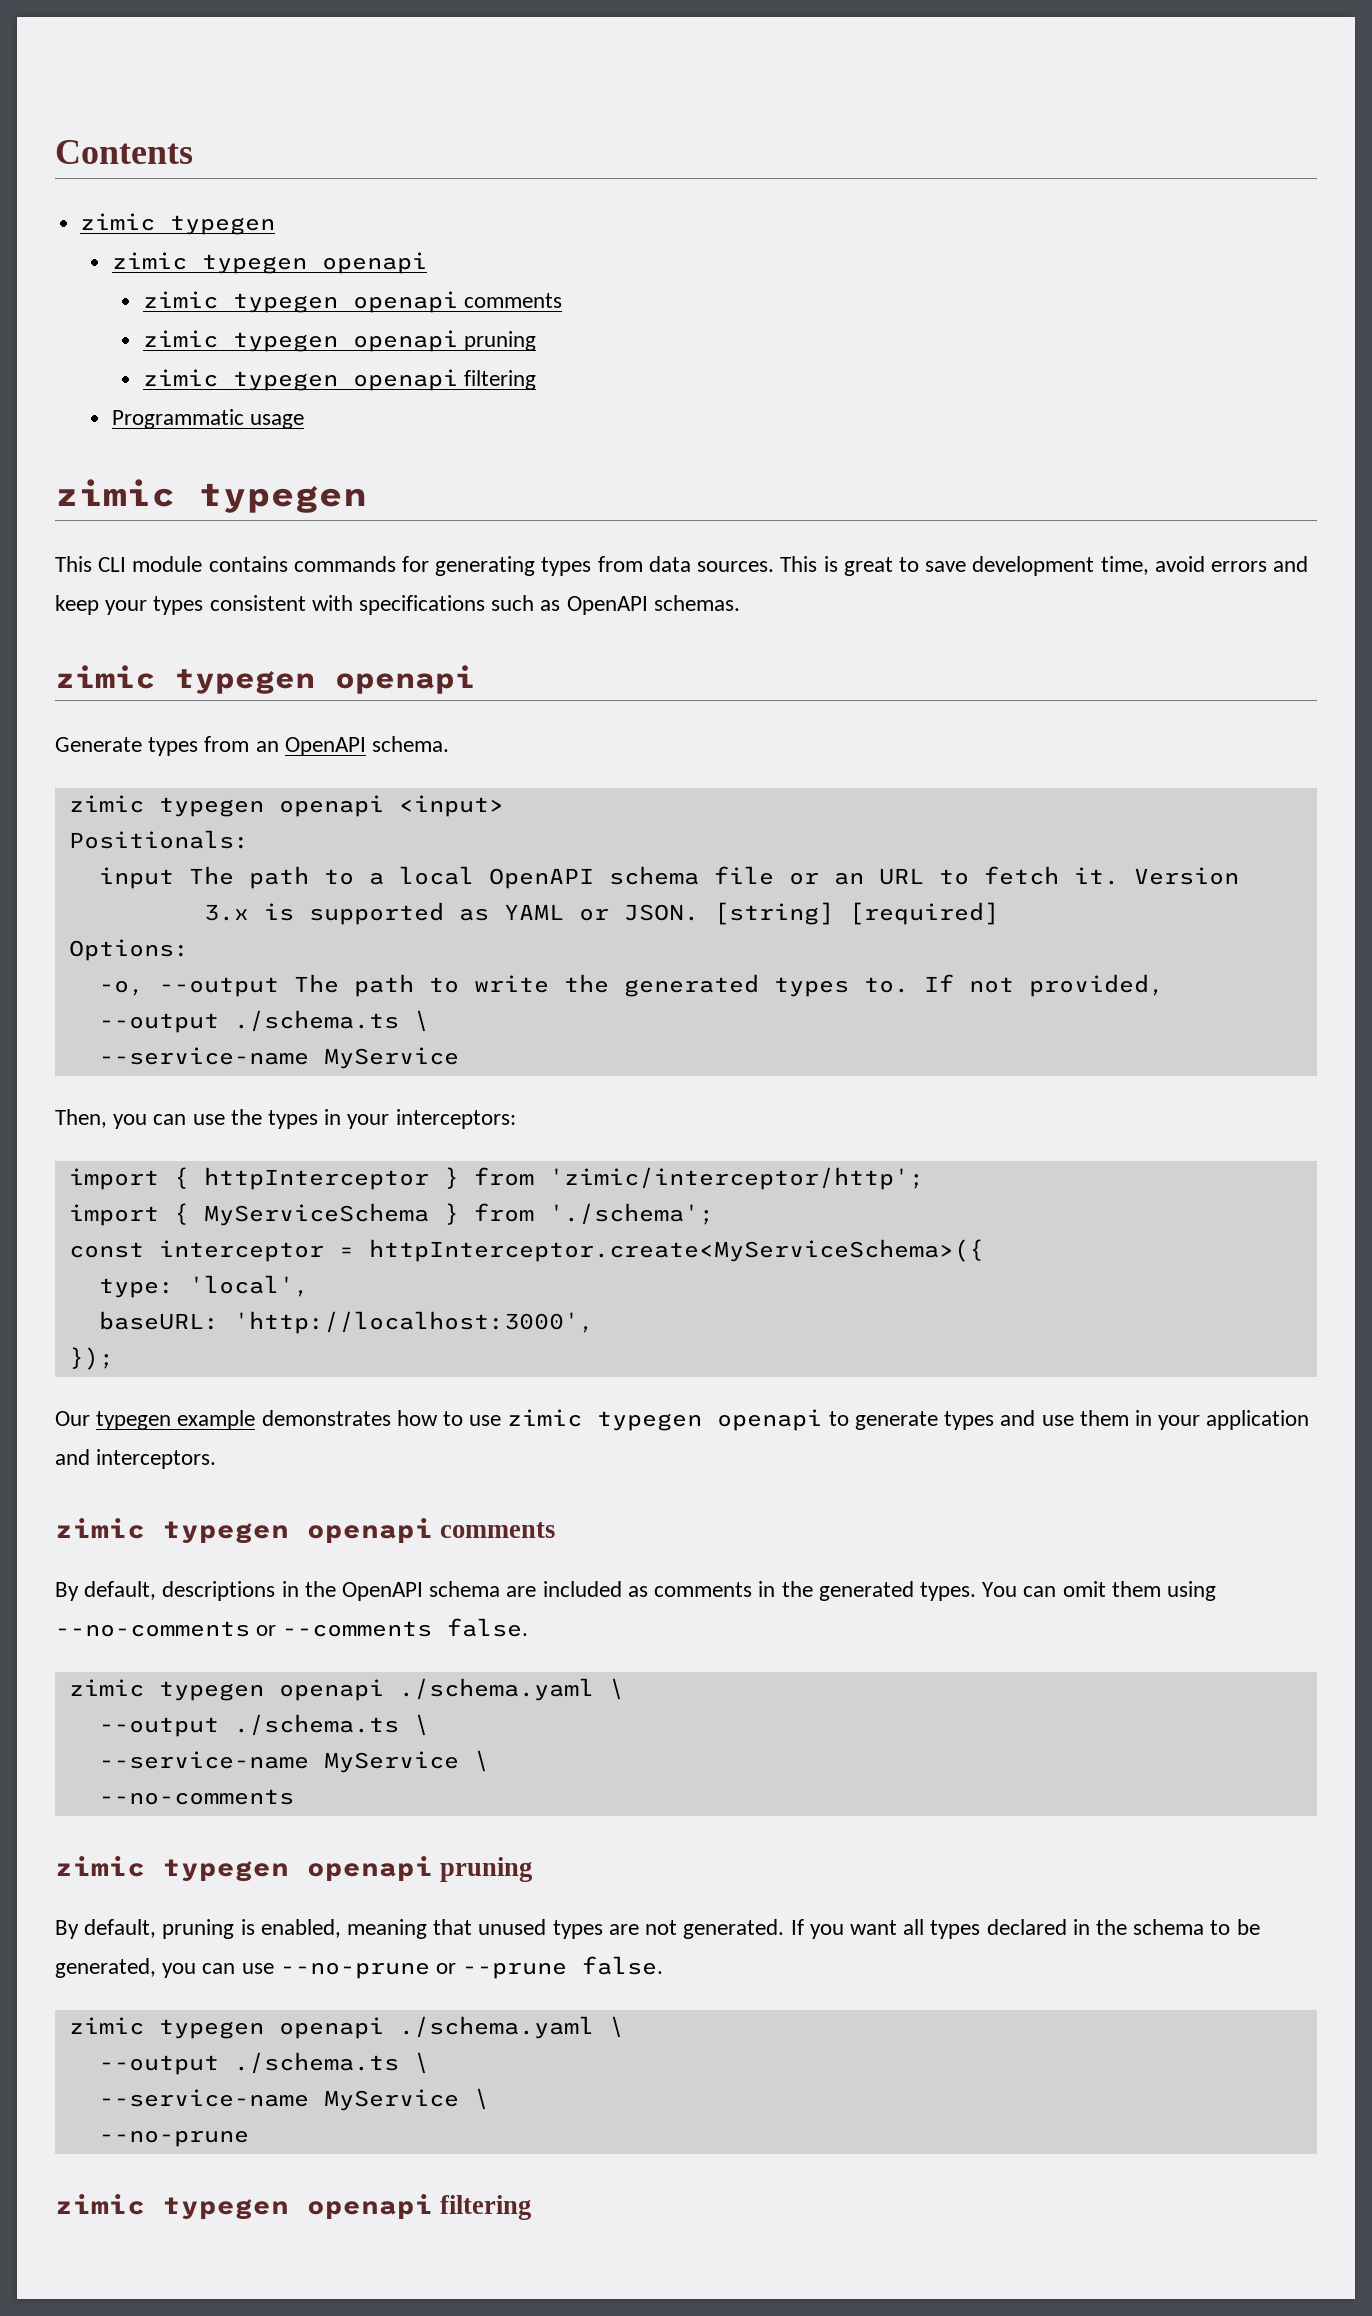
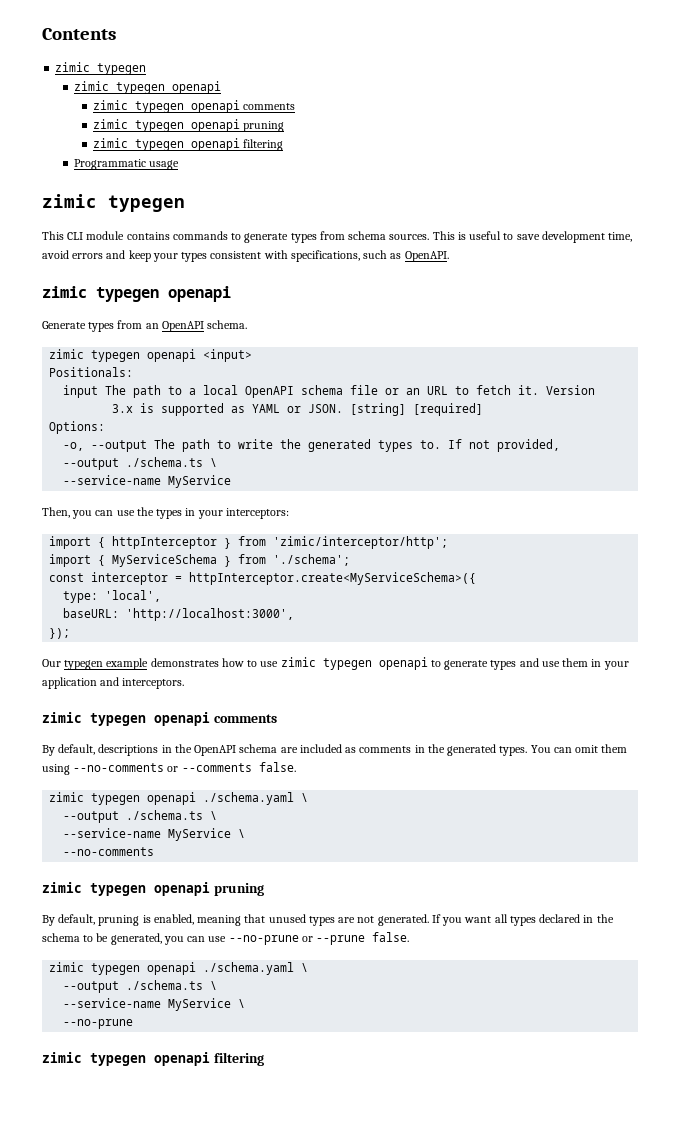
[402,556,691,576] for generating types from data -> [231,231,387,243] to generate types from schema
[843,557,893,576] great -> [469,231,502,240] useful
[359,595,486,615] specifications -> [290,250,360,262] specifications,
[566,595,740,615] OpenAPI schemas. -> [404,251,449,262] OpenAPI.

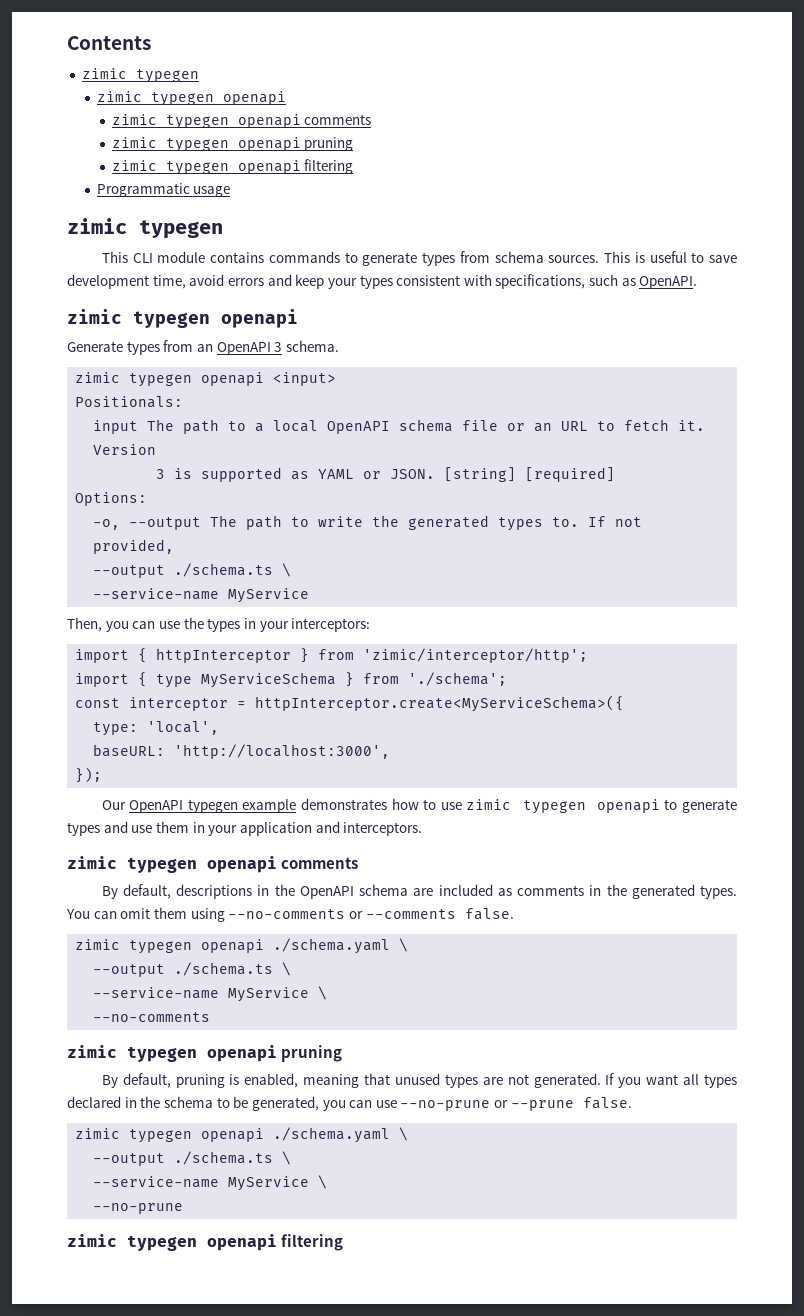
(204, 326) none -> [274,342,283,352] 3
[112,404,134,413] 3.x -> [156,469,166,479] 3
(106, 560) none -> [156,674,193,688] type
(61, 663) none -> [129,800,184,813] OpenAPI

